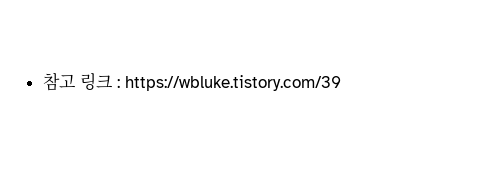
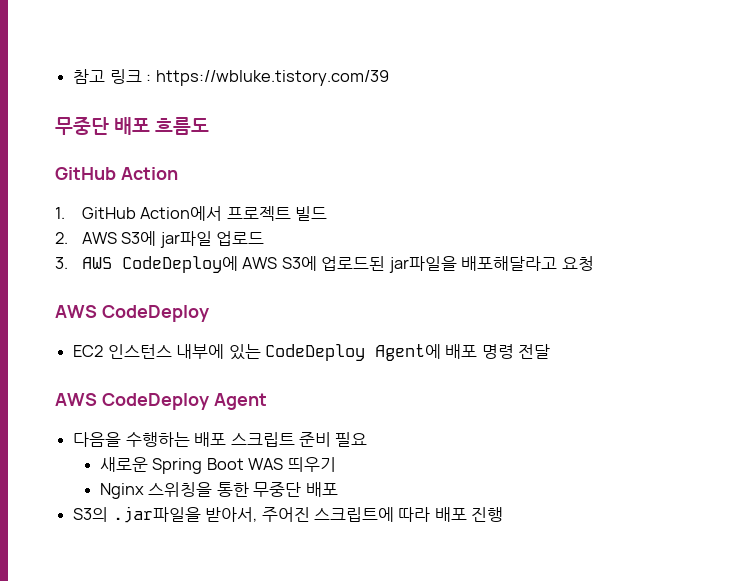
(341, 83) none -> [55,117,210,135] [55,167,178,180] [55,206,328,221] [55,231,265,248] [55,256,594,273] [55,305,209,322] [73,344,551,361] [55,393,267,410] [73,432,368,447] [99,457,336,474] [99,482,338,499] [73,506,504,523] // 무중단 배포 흐름도 // GitHub Action // 1. GitHub Action에서 프로젝트 빌드 // 2. AWS S3에 jar파일 업로드 // 3. AWS CodeDeploy에 AWS S3에 업로드된 jar파일을 배포해달라고 요청 // AWS CodeDeploy // EC2 인스턴스 내부에 있는 CodeDeploy Agent에 배포 명령 전달 // AWS CodeDeploy Agent // 다음을 수행하는 배포 스크립트 준비 필요 // 새로운 Spring Boot WAS 띄우기 // Nginx 스위칭을 통한 무중단 배포 // S3의 .jar파일을 받아서, 주어진 스크립트에 따라 배포 진행

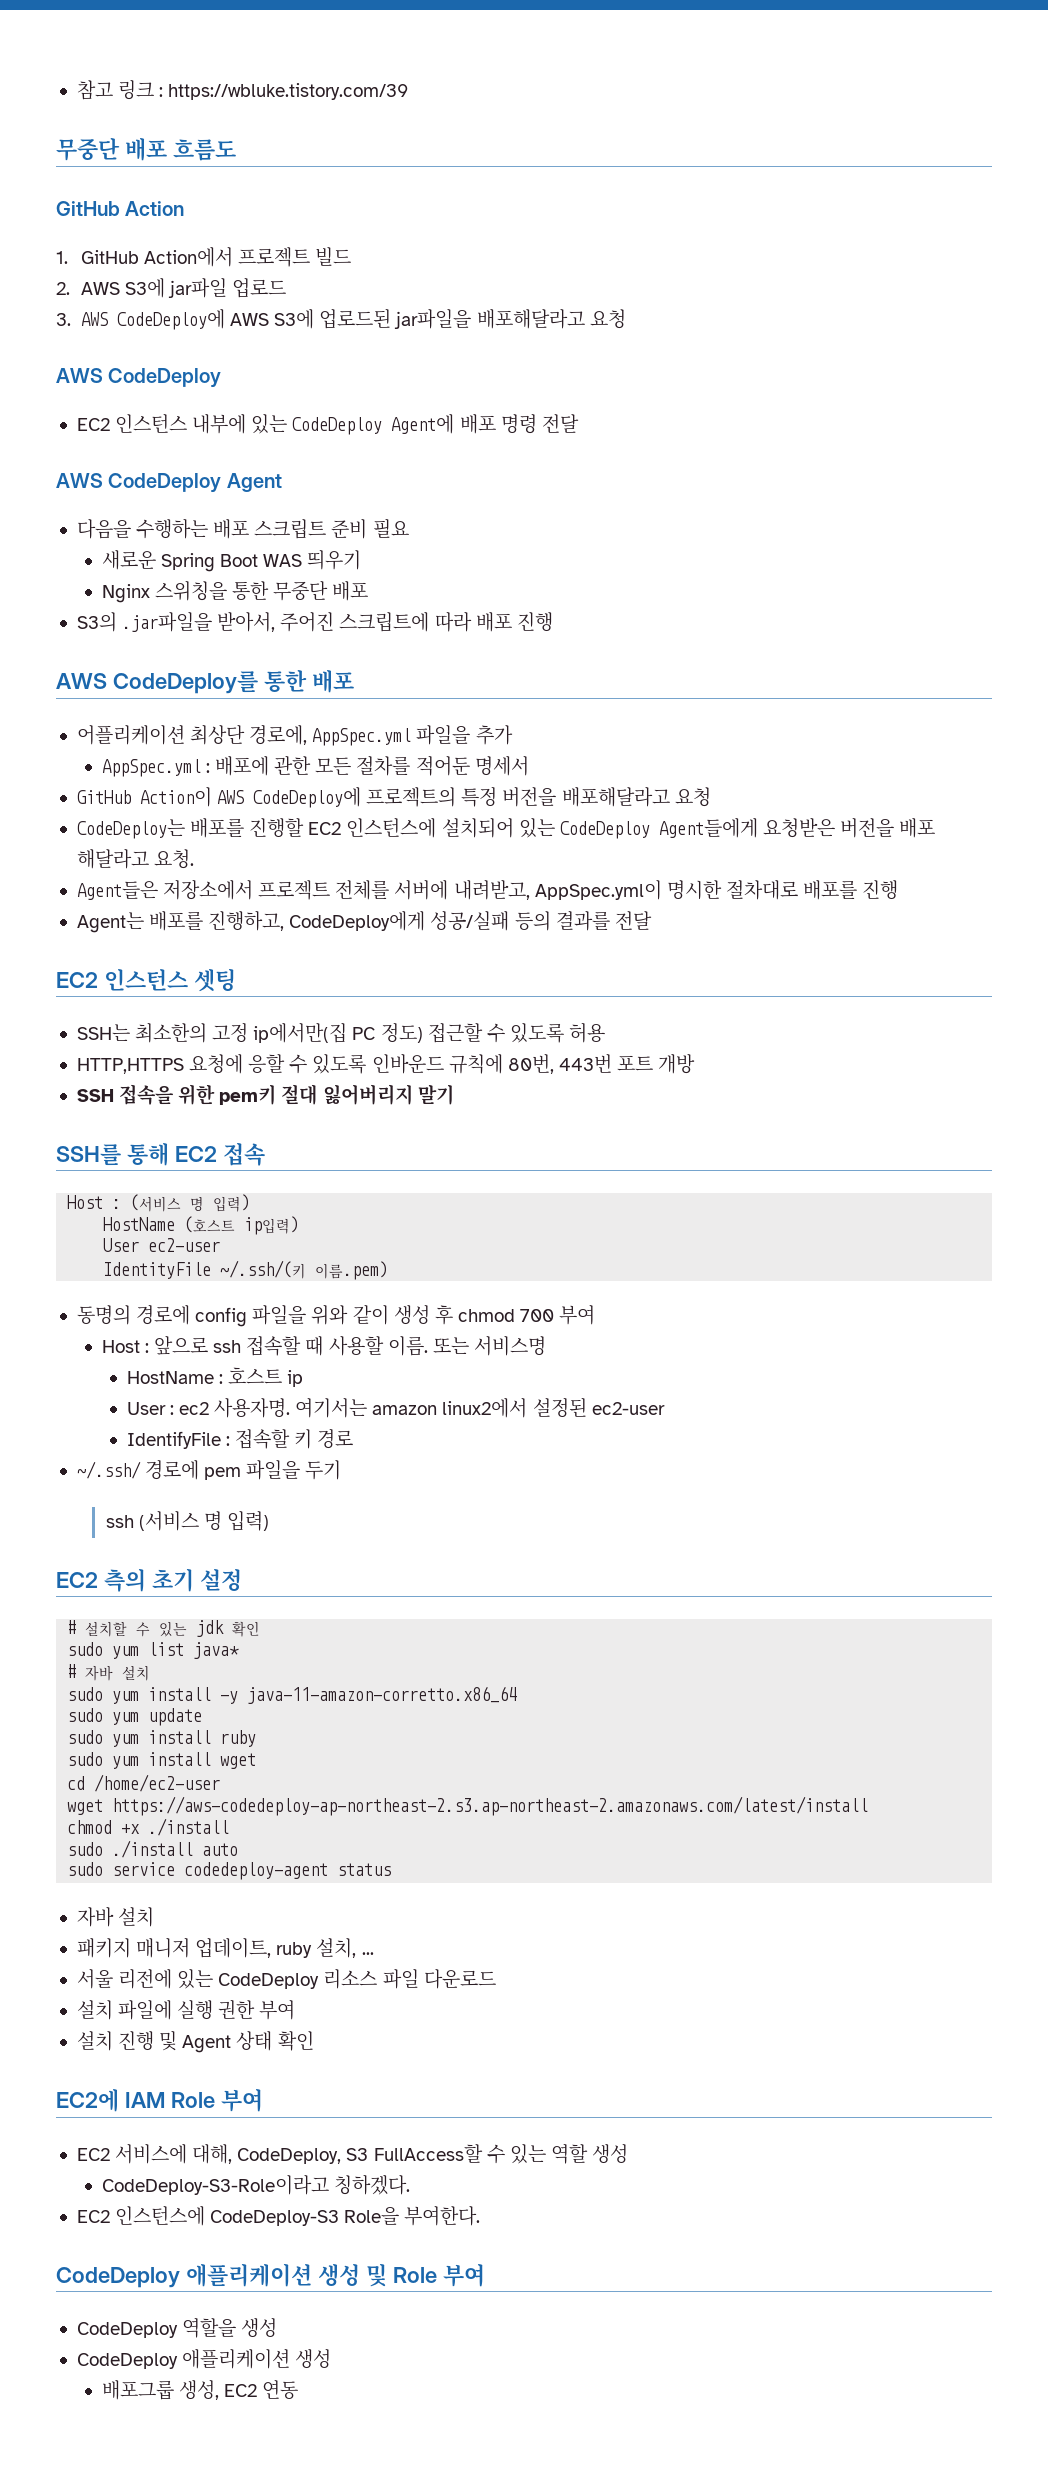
(504, 514) none -> [56,670,354,694] [76,725,513,746] [101,755,529,777] [76,787,711,808] [76,818,936,839] [76,849,195,869] [76,880,899,900] [76,911,652,933] [56,968,236,992] [76,1022,606,1043] [76,1054,696,1074] [76,1084,454,1105] [56,1142,265,1166] [67,1194,251,1212] [103,1216,300,1235] [103,1238,221,1252] [103,1260,389,1280] [76,1305,596,1327] [101,1336,546,1356] [126,1367,304,1387] [126,1398,665,1418] [126,1429,354,1449] [76,1460,342,1480] [105,1511,270,1531] [56,1568,242,1592] [67,1620,261,1637] [67,1642,240,1659] [67,1664,151,1681] [67,1686,518,1704] [67,1708,203,1726] [67,1730,257,1747] [67,1752,257,1769] [67,1774,221,1792] [67,1796,869,1816] [67,1818,230,1836] [67,1840,239,1858] [67,1862,392,1880] [76,1907,155,1927] [76,1938,374,1958] [76,1969,496,1989] [76,1999,296,2020] [76,2031,314,2053] [56,2089,263,2112] [76,2144,629,2164] [101,2175,410,2195] [76,2206,481,2226] [56,2263,485,2288] [76,2318,278,2338] [76,2349,332,2369] [101,2380,299,2400] // AWS CodeDeploy를 통한 배포 // 어플리케이션 최상단 경로에, AppSpec.yml 파일을 추가 // AppSpec.yml : 배포에 관한 모든 절차를 적어둔 명세서 // GitHub Action이 AWS CodeDeploy에 프로젝트의 특정 버전을 배포해달라고 요청 // CodeDeploy는 배포를 진행할 EC2 인스턴스에 설치되어 있는 CodeDeploy Agent들에게 요청받은 버전을 배포 해달라고 요청. // Agent들은 저장소에서 프로젝트 전체를 서버에 내려받고, AppSpec.yml이 명시한 절차대로 배포를 진행 // Agent는 배포를 진행하고, CodeDeploy에게 성공/실패 등의 결과를 전달 // EC2 인스턴스 셋팅 // SSH는 최소한의 고정 ip에서만(집 PC 정도) 접근할 수 있도록 허용 // HTTP,HTTPS 요청에 응할 수 있도록 인바운드 규칙에 80번, 443번 포트 개방 // SSH 접속을 위한 pem키 절대 잃어버리지 말기 // SSH를 통해 EC2 접속 // Host : (서비스 명 입력) // HostName (호스트 ip입력) // User ec2-user // IdentityFile ~/.ssh/(키 이름.pem) // 동명의 경로에 config 파일을 위와 같이 생성 후 chmod 700 부여 // Host : 앞으로 ssh 접속할 때 사용할 이름. 또는 서비스명 // HostName : 호스트 ip // User : ec2 사용자명. 여기서는 amazon linux2에서 설정된 ec2-user // IdentifyFile : 접속할 키 경로 // ~/.ssh/ 경로에 pem 파일을 두기 // ssh (서비스 명 입력) // EC2 측의 초기 설정 // # 설치할 수 있는 jdk 확인 // sudo yum list java* // # 자바 설치 // sudo yum install -y java-11-amazon-corretto.x86_64 // sudo yum update // sudo yum install ruby // sudo yum install wget // cd /home/ec2-user // wget https://aws-codedeploy-ap-northeast-2.s3.ap-northeast-2.amazonaws.com/latest/install // chmod +x ./install // sudo ./install auto // sudo service codedeploy-agent status // 자바 설치 // 패키지 매니저 업데이트, ruby 설치, ... // 서울 리전에 있는 CodeDeploy 리소스 파일 다운로드 // 설치 파일에 실행 권한 부여 // 설치 진행 및 Agent 상태 확인 // EC2에 IAM Role 부여 // EC2 서비스에 대해, CodeDeploy, S3 FullAccess할 수 있는 역할 생성 // CodeDeploy-S3-Role이라고 칭하겠다. // EC2 인스턴스에 CodeDeploy-S3 Role을 부여한다. // CodeDeploy 애플리케이션 생성 및 Role 부여 // CodeDeploy 역할을 생성 // CodeDeploy 애플리케이션 생성 // 배포그룹 생성, EC2 연동

